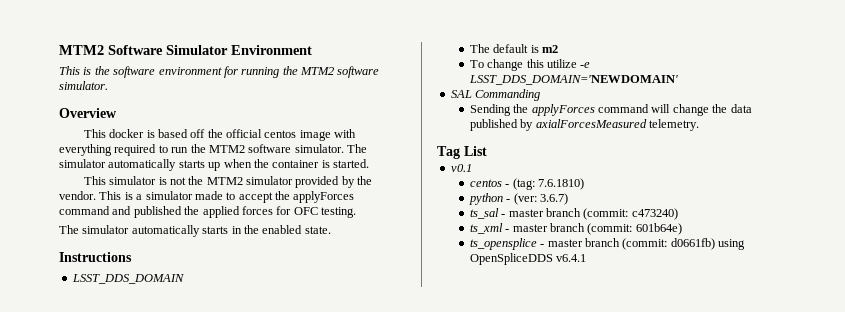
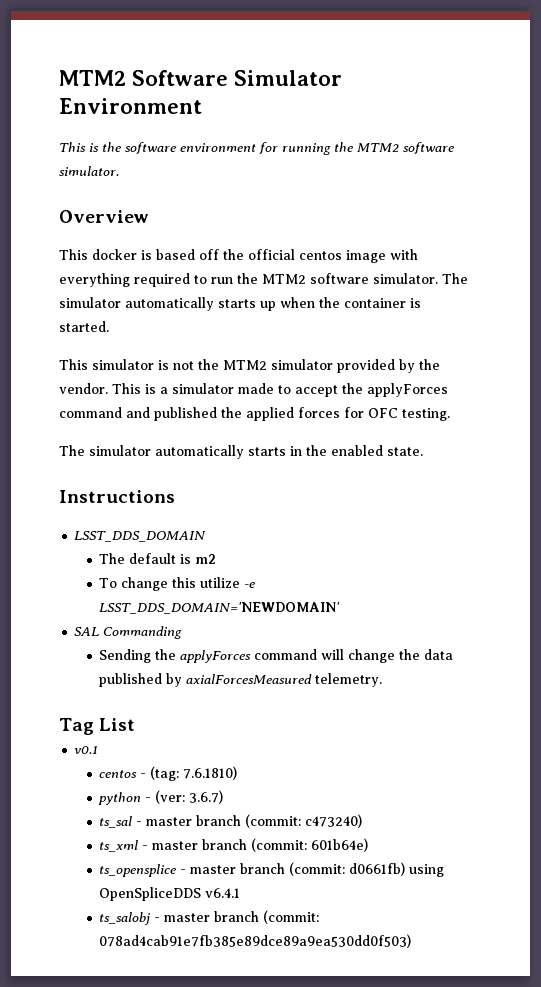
(587, 258) none -> [99,910,320,925] [99,934,412,948] // ts_salobj - master branch (commit: 078ad4cab91e7fb385e89dce89a9ea530dd0f503)

